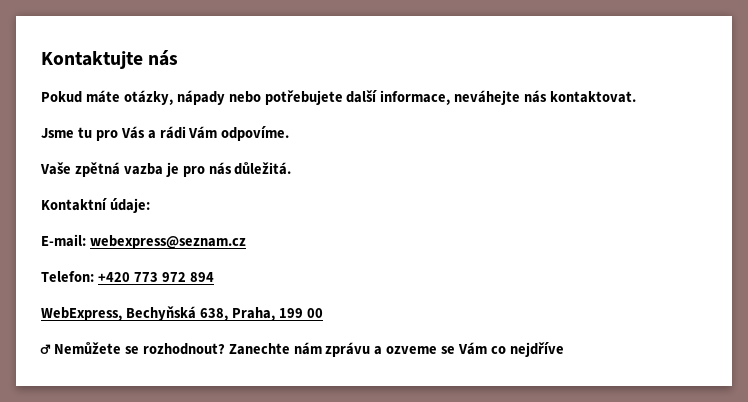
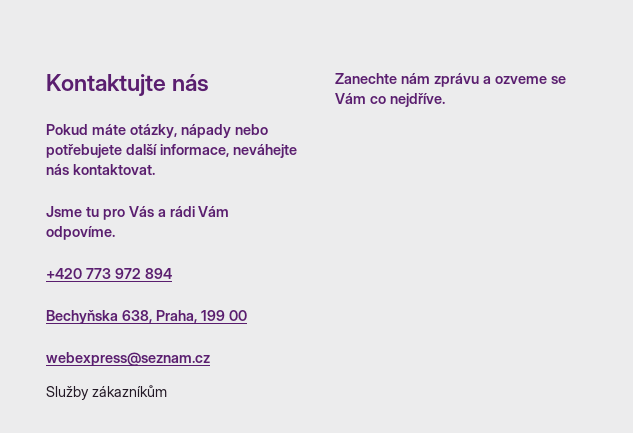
[40,162,292,177] [41,198,150,213] [41,234,246,249] [41,271,94,282] Vaše zpětná vazba je pro nás důležitá. // Kontaktní údaje: // E-mail: webexpress@seznam.cz // Telefon: -> (115, 233) none
[41,306,196,321] WebExpress, Bechyňská -> [46,310,118,324] Bechyňska
[40,342,225,355] ♂ Nemůžete se rozhodnout? -> [46,352,210,366] [46,385,167,400] webexpress@seznam.cz // Služby zákazníkům //
[509,342,564,357] nejdříve -> [389,93,445,107] nejdříve.

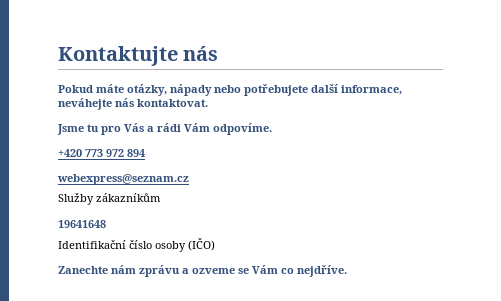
[46,310,247,324] [46,352,210,366] [46,385,167,400] Bechyňska 638, Praha, 199 00 // webexpress@seznam.cz // Služby zákazníkům -> [57,174,189,185] [58,193,161,205] [58,220,106,228] [58,238,215,252] webexpress@seznam.cz // Služby zákazníkům // 19641648 // Identifikační číslo osoby (IČO)

